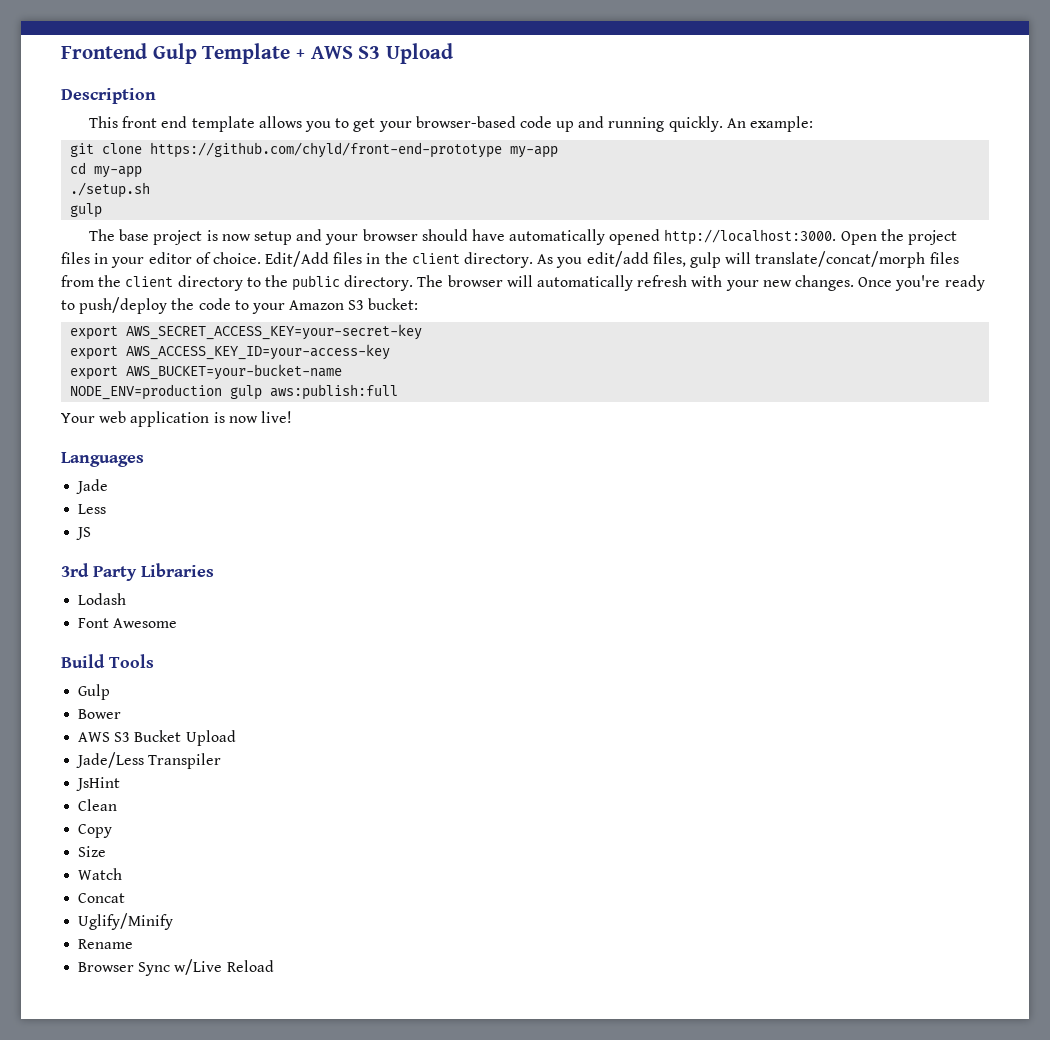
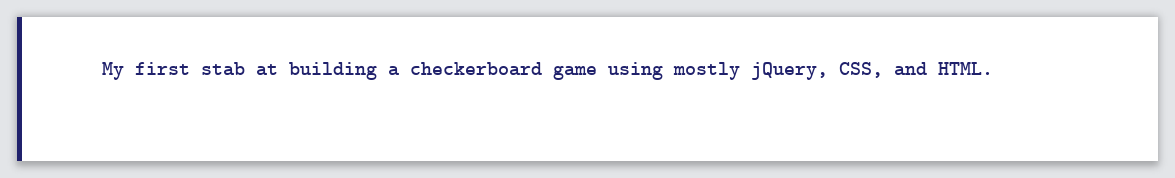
[61,43,454,64] [61,88,156,104] [89,116,813,132] [70,142,559,158] [70,162,143,178] [70,182,151,198] [70,203,103,218] [89,229,957,245] [61,251,959,268] [61,275,985,291] [61,297,419,314] [70,324,423,340] [70,344,391,360] [70,364,343,380] [70,384,399,400] [61,411,292,427] [61,452,144,467] [76,479,109,494] [78,504,107,514] [76,527,92,540] [61,563,214,581] [78,593,127,605] [78,618,178,628] [61,654,154,668] [78,684,111,700] [78,709,122,719] [78,730,236,746] [76,752,222,769] [76,777,121,791] [78,799,118,811] [78,824,113,838] [78,846,107,857] [78,868,123,880] [78,893,126,903] [78,913,174,930] [78,939,134,949] [78,959,274,976] Frontend Gulp Template + AWS S3 Upload // Description // This front end template allows you to get your browser-based code up and running quickly. An example: // git clone https://github.com/chyld/front-end-prototype my-app // cd my-app // ./setup.sh // gulp // The base project is now setup and your browser should have automatically opened http://localhost:3000. Open the project files in your editor of choice. Edit/Add files in the client directory. As you edit/add files, gulp will translate/concat/morph files from the client directory to the public directory. The browser will automatically refresh with your new changes. Once you're ready to push/deploy the code to your Amazon S3 bucket: // export AWS_SECRET_ACCESS_KEY=your-secret-key // export AWS_ACCESS_KEY_ID=your-access-key // export AWS_BUCKET=your-bucket-name // NODE_ENV=production gulp aws:publish:full // Your web application is now live! // Languages // Jade // Less // JS // 3rd Party Libraries // Lodash // Font Awesome // Build Tools // Gulp // Bower // AWS S3 Bucket Upload // Jade/Less Transpiler // JsHint // Clean // Copy // Size // Watch // Concat // Uglify/Minify // Rename // Browser Sync w/Live Reload -> [102,62,993,80] My first stab at building a checkerboard game using mostly jQuery, CSS, and HTML.

